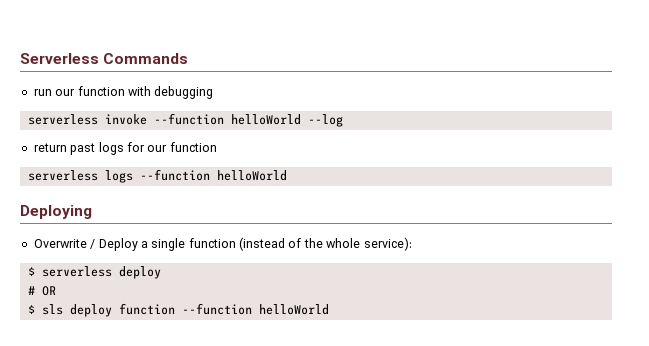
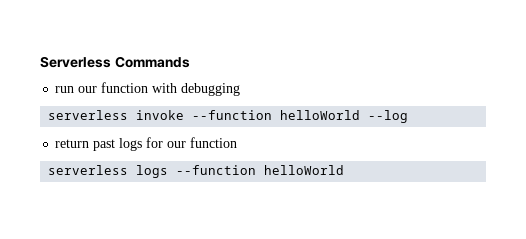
[20,205,92,219] [33,237,412,251] [27,266,161,279] [27,286,56,296] [27,303,329,317] // Deploying // Overwrite / Deploy a single function (instead of the whole service): // $ serverless deploy // # OR // $ sls deploy function --function helloWorld -> (345, 170) none

